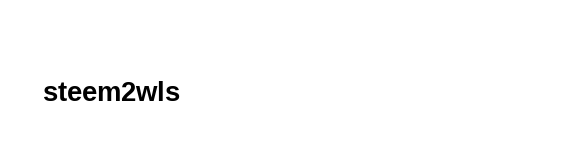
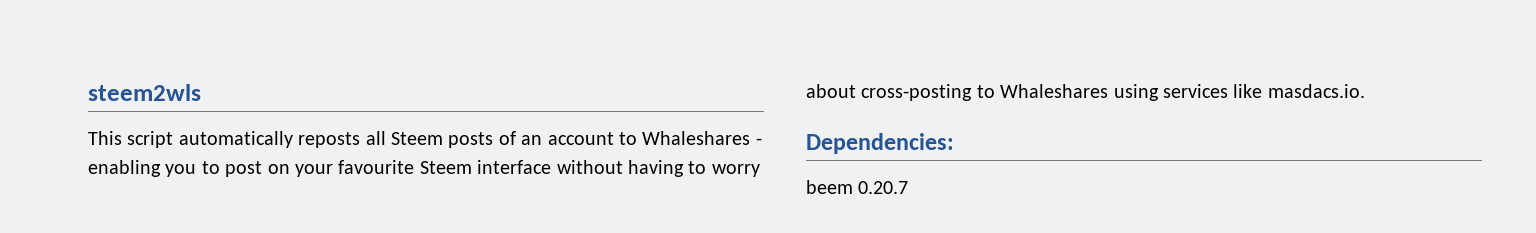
(180, 91) none -> [88,131,762,148] [88,160,760,177] [806,84,1365,101] [806,133,954,154] [806,180,909,194] // This script automatically reposts all Steem posts of an account to Whaleshares - enabling you to post on your favourite Steem interface without having to worry about cross-posting to Whaleshares using services like masdacs.io. // Dependencies: // beem 0.20.7

